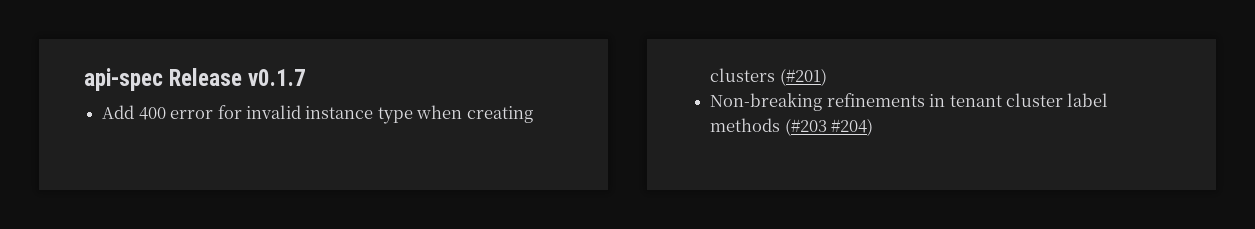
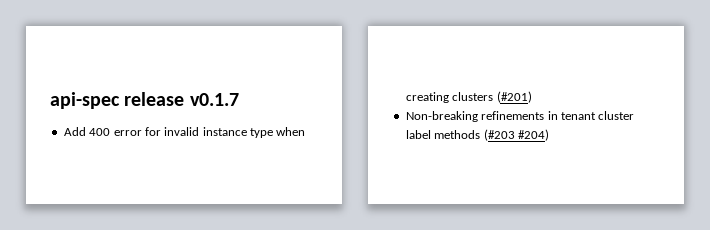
[169,68,243,86] Release -> [124,92,185,106] release

